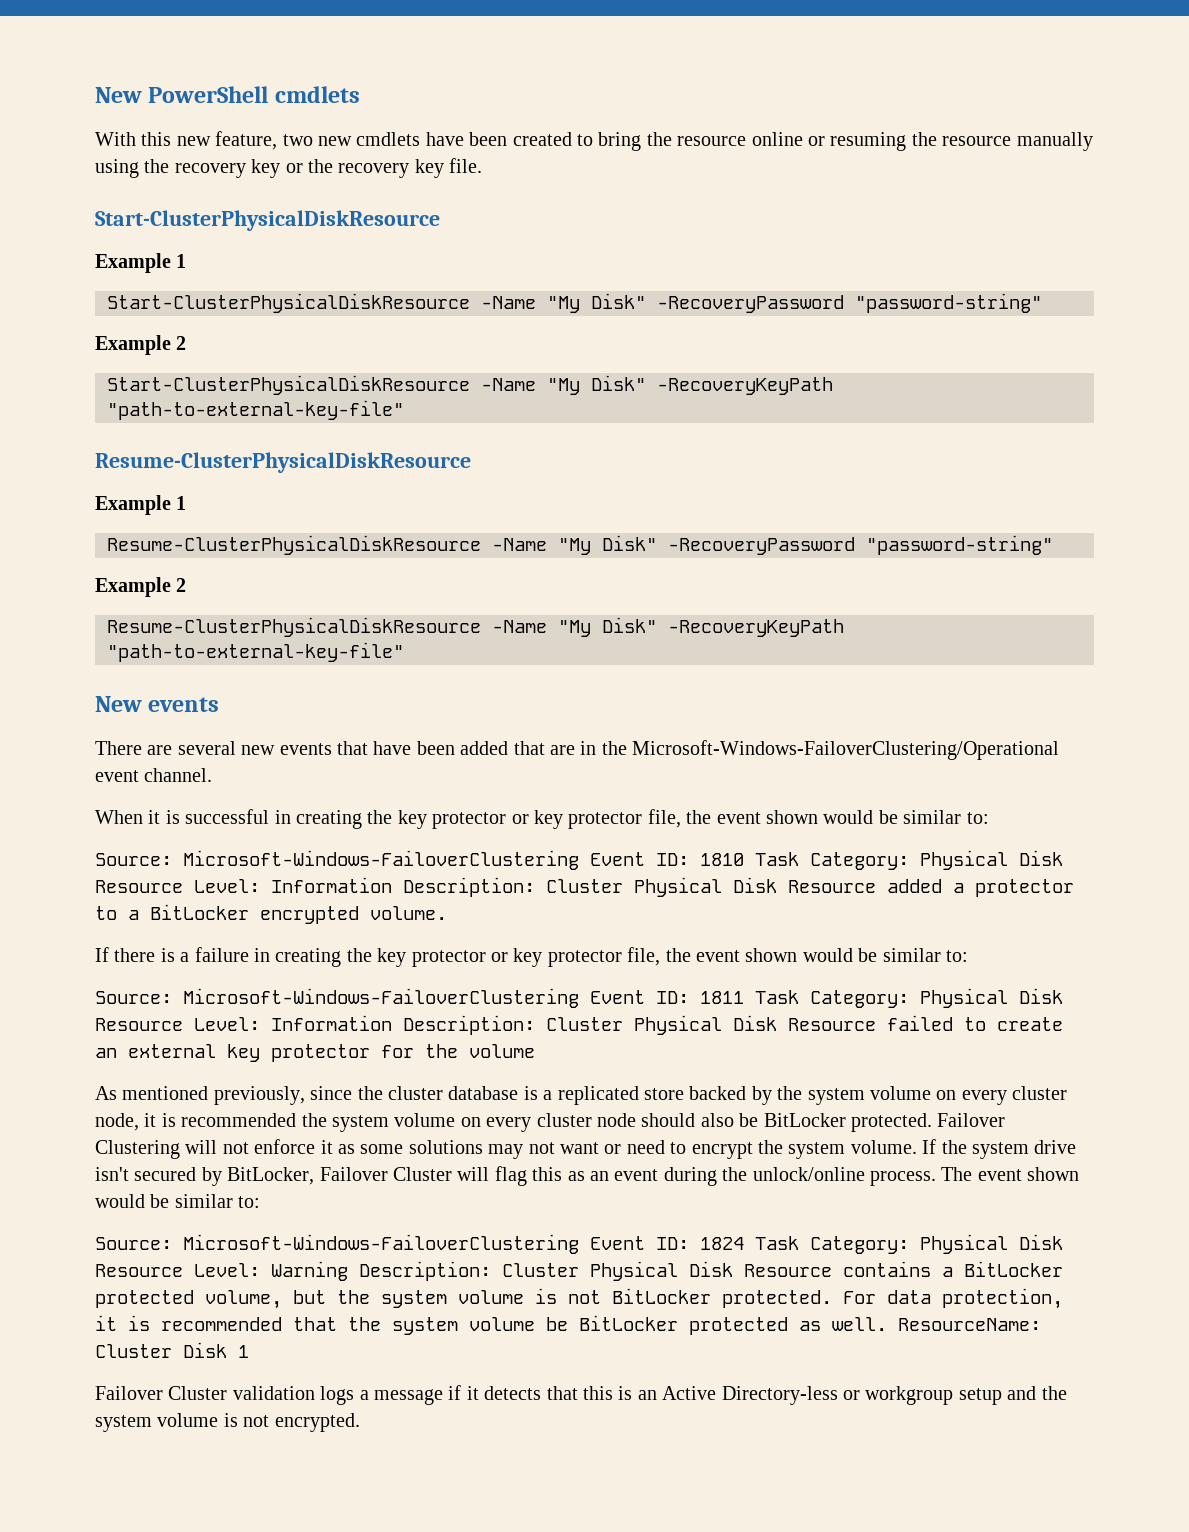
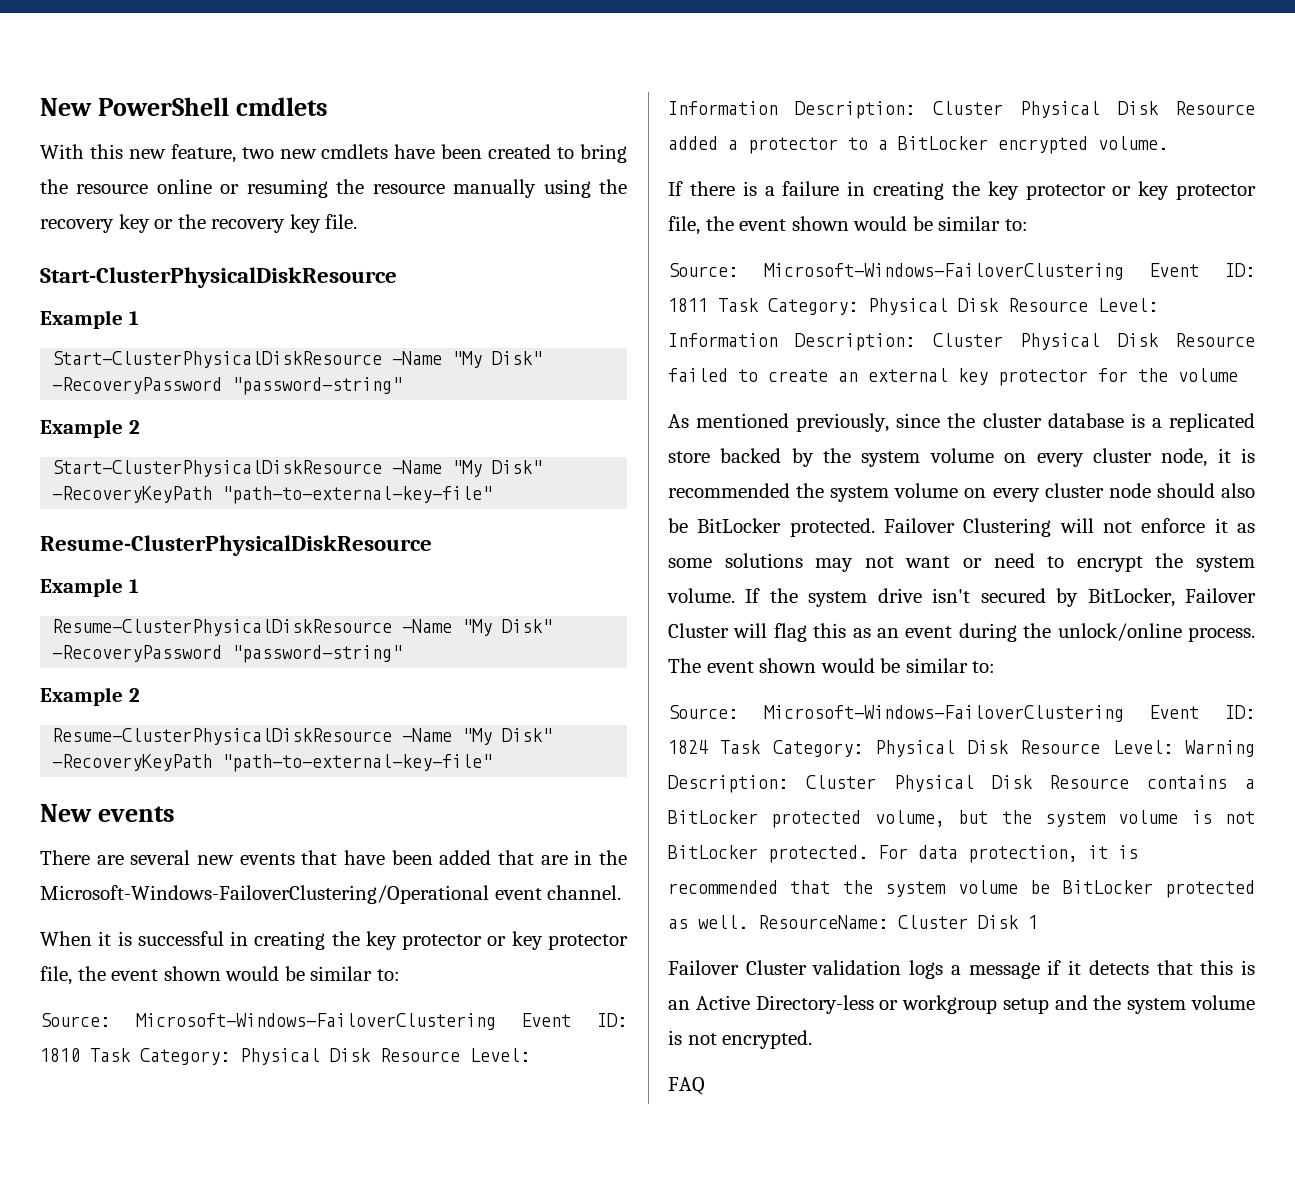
(360, 1422) none -> [668,1077,705,1095] // FAQ

